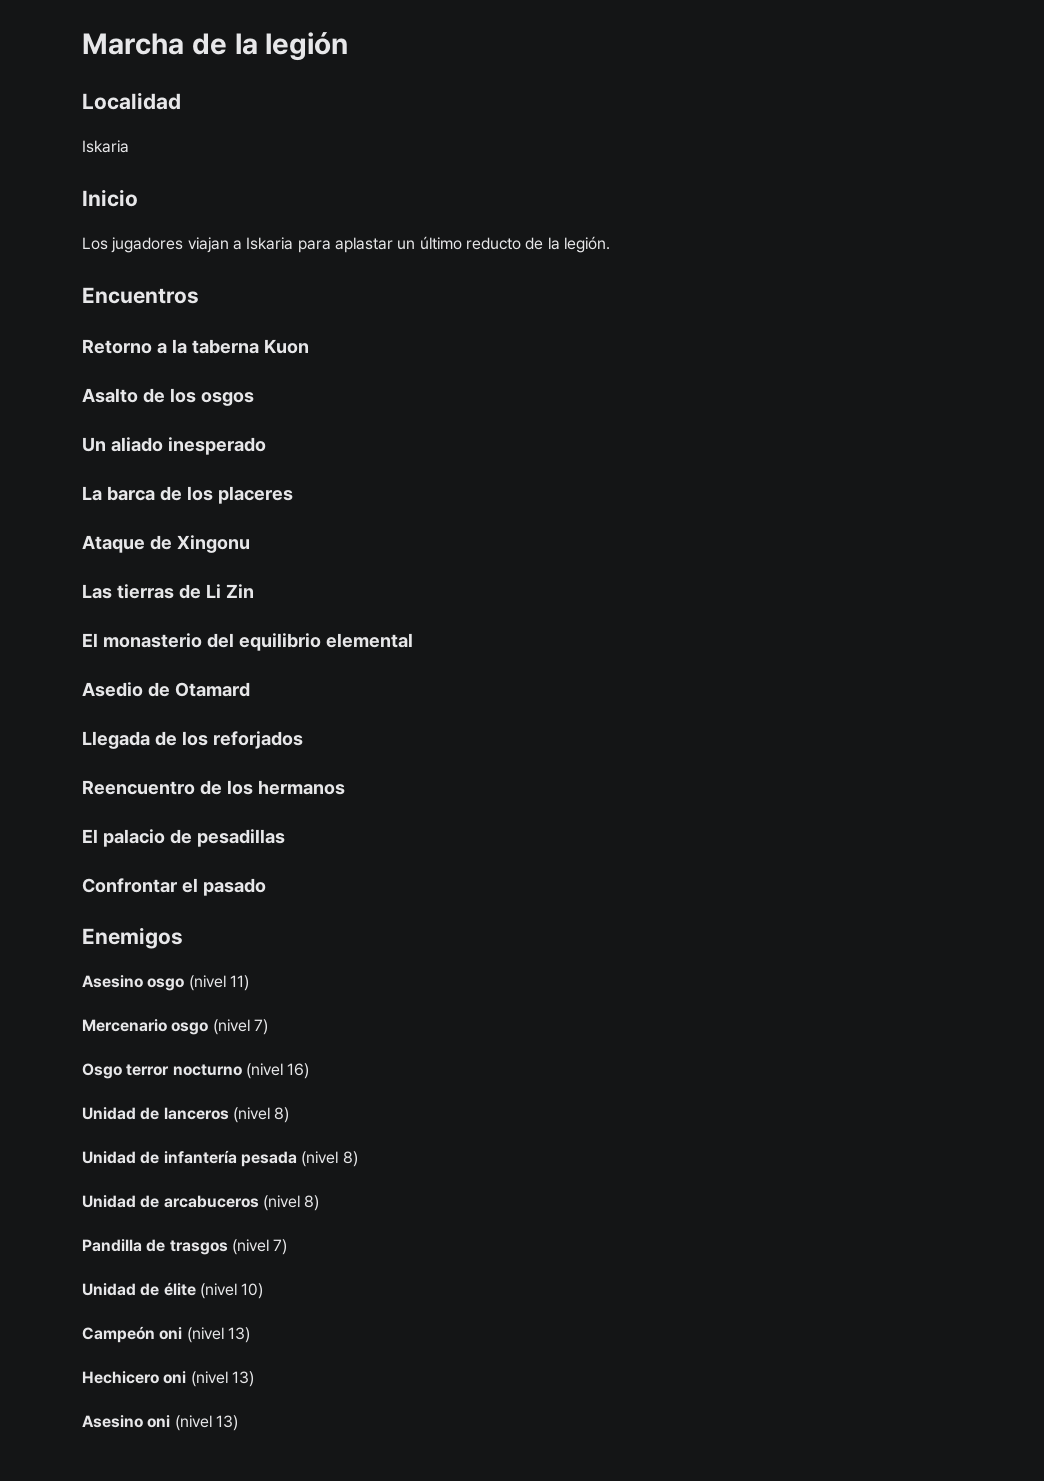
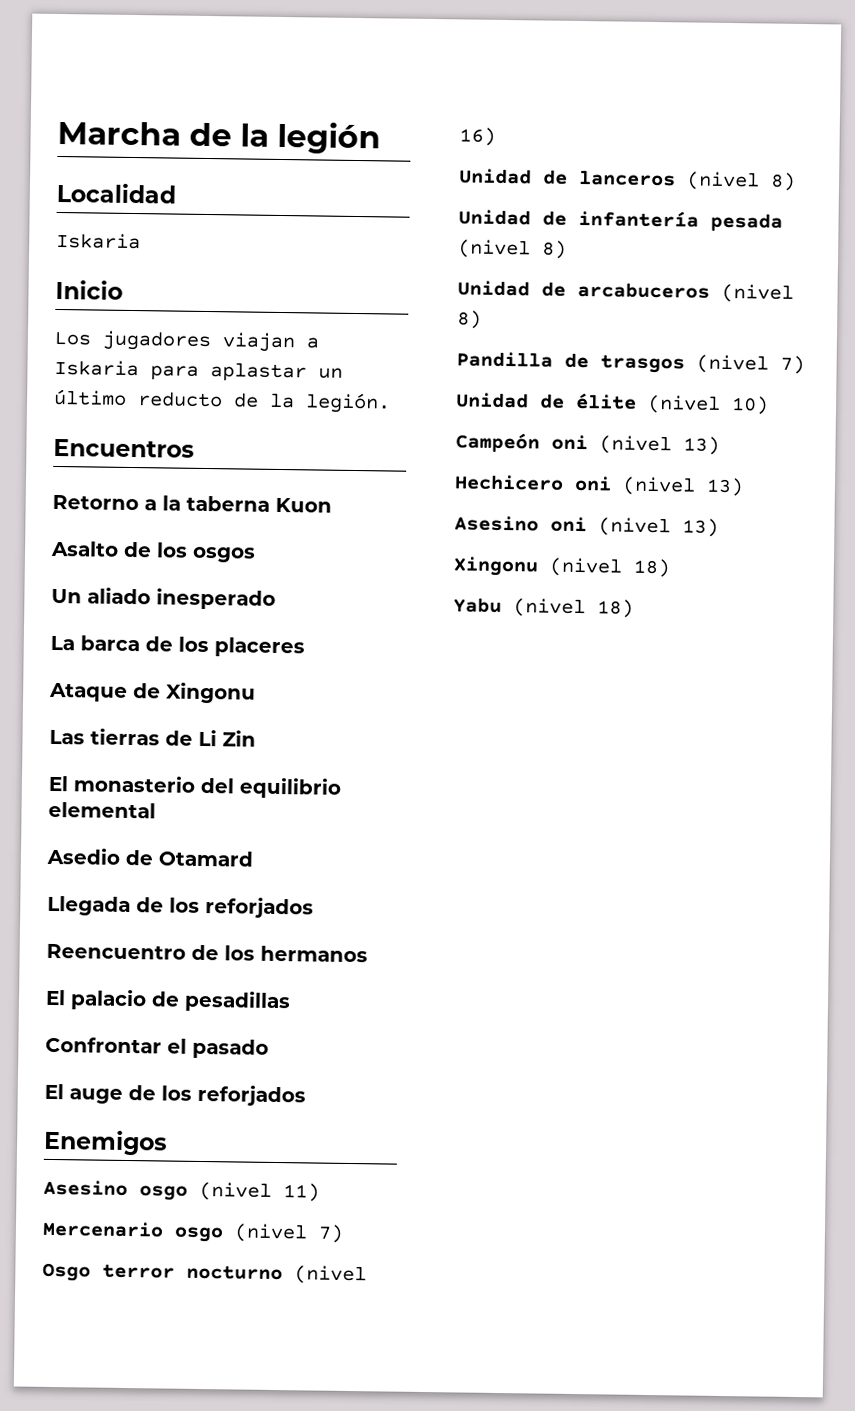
(266, 887) none -> [44,1083,306,1107] // El auge de los reforjados
(238, 1423) none -> [453,556,670,578] [453,597,634,618] // Xingonu (nivel 18) // Yabu (nivel 18)

